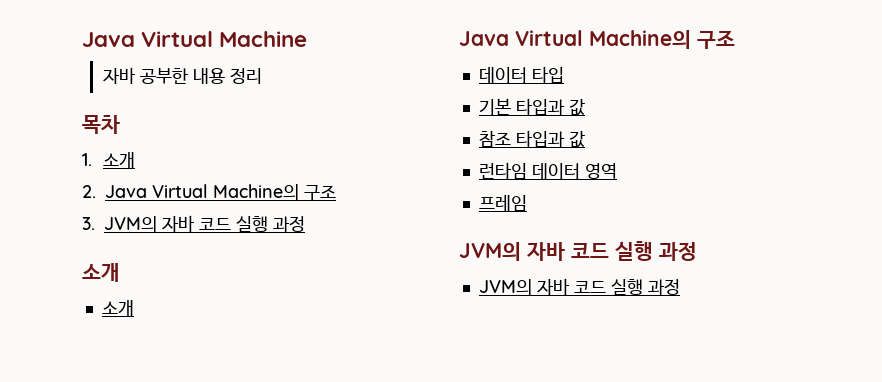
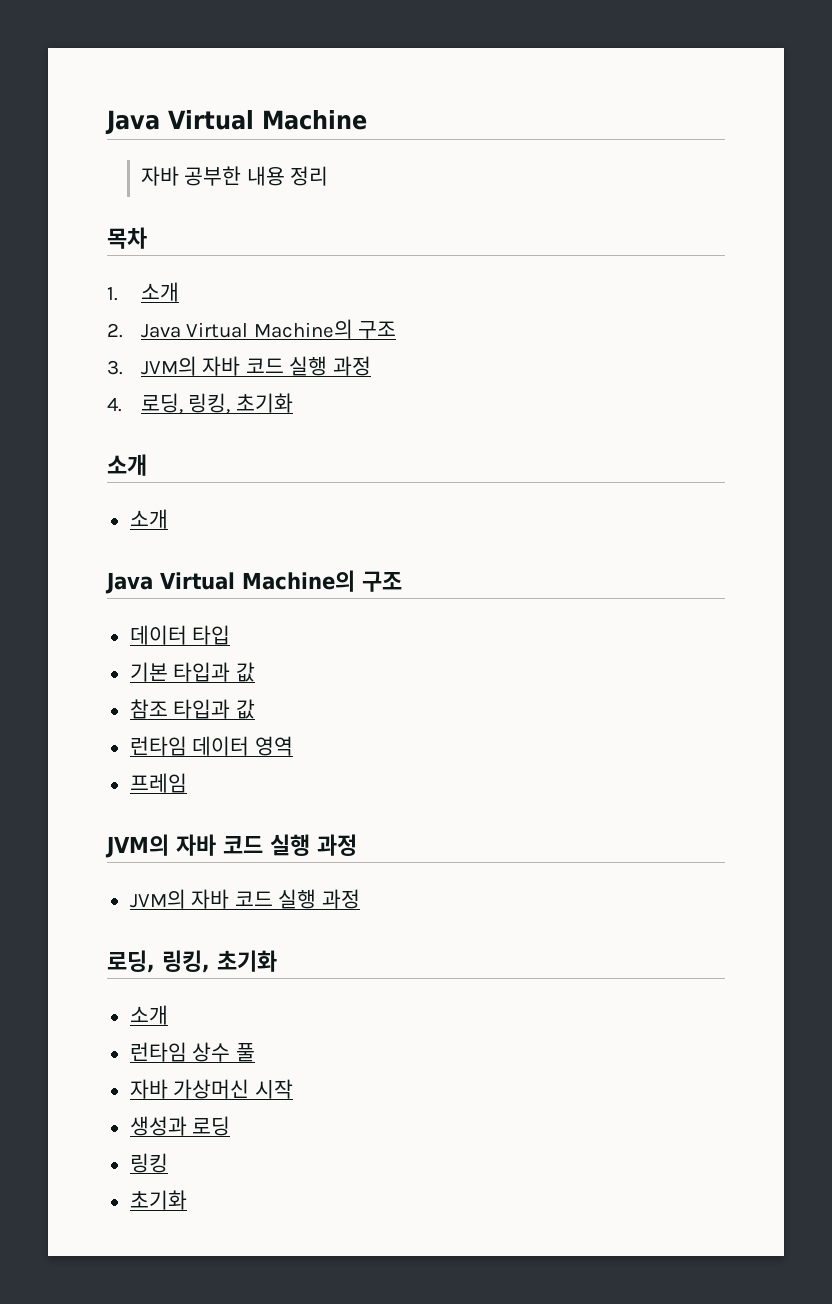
(305, 224) none -> [107,393,293,414] // 4. 로딩, 링킹, 초기화
(680, 287) none -> [107,950,277,973] [129,1005,168,1025] [129,1042,255,1062] [129,1079,293,1099] [129,1116,231,1136] [129,1153,168,1173] [129,1190,187,1210] // 로딩, 링킹, 초기화 // 소개 // 런타임 상수 풀 // 자바 가상머신 시작 // 생성과 로딩 // 링킹 // 초기화

